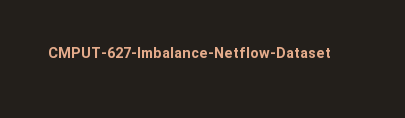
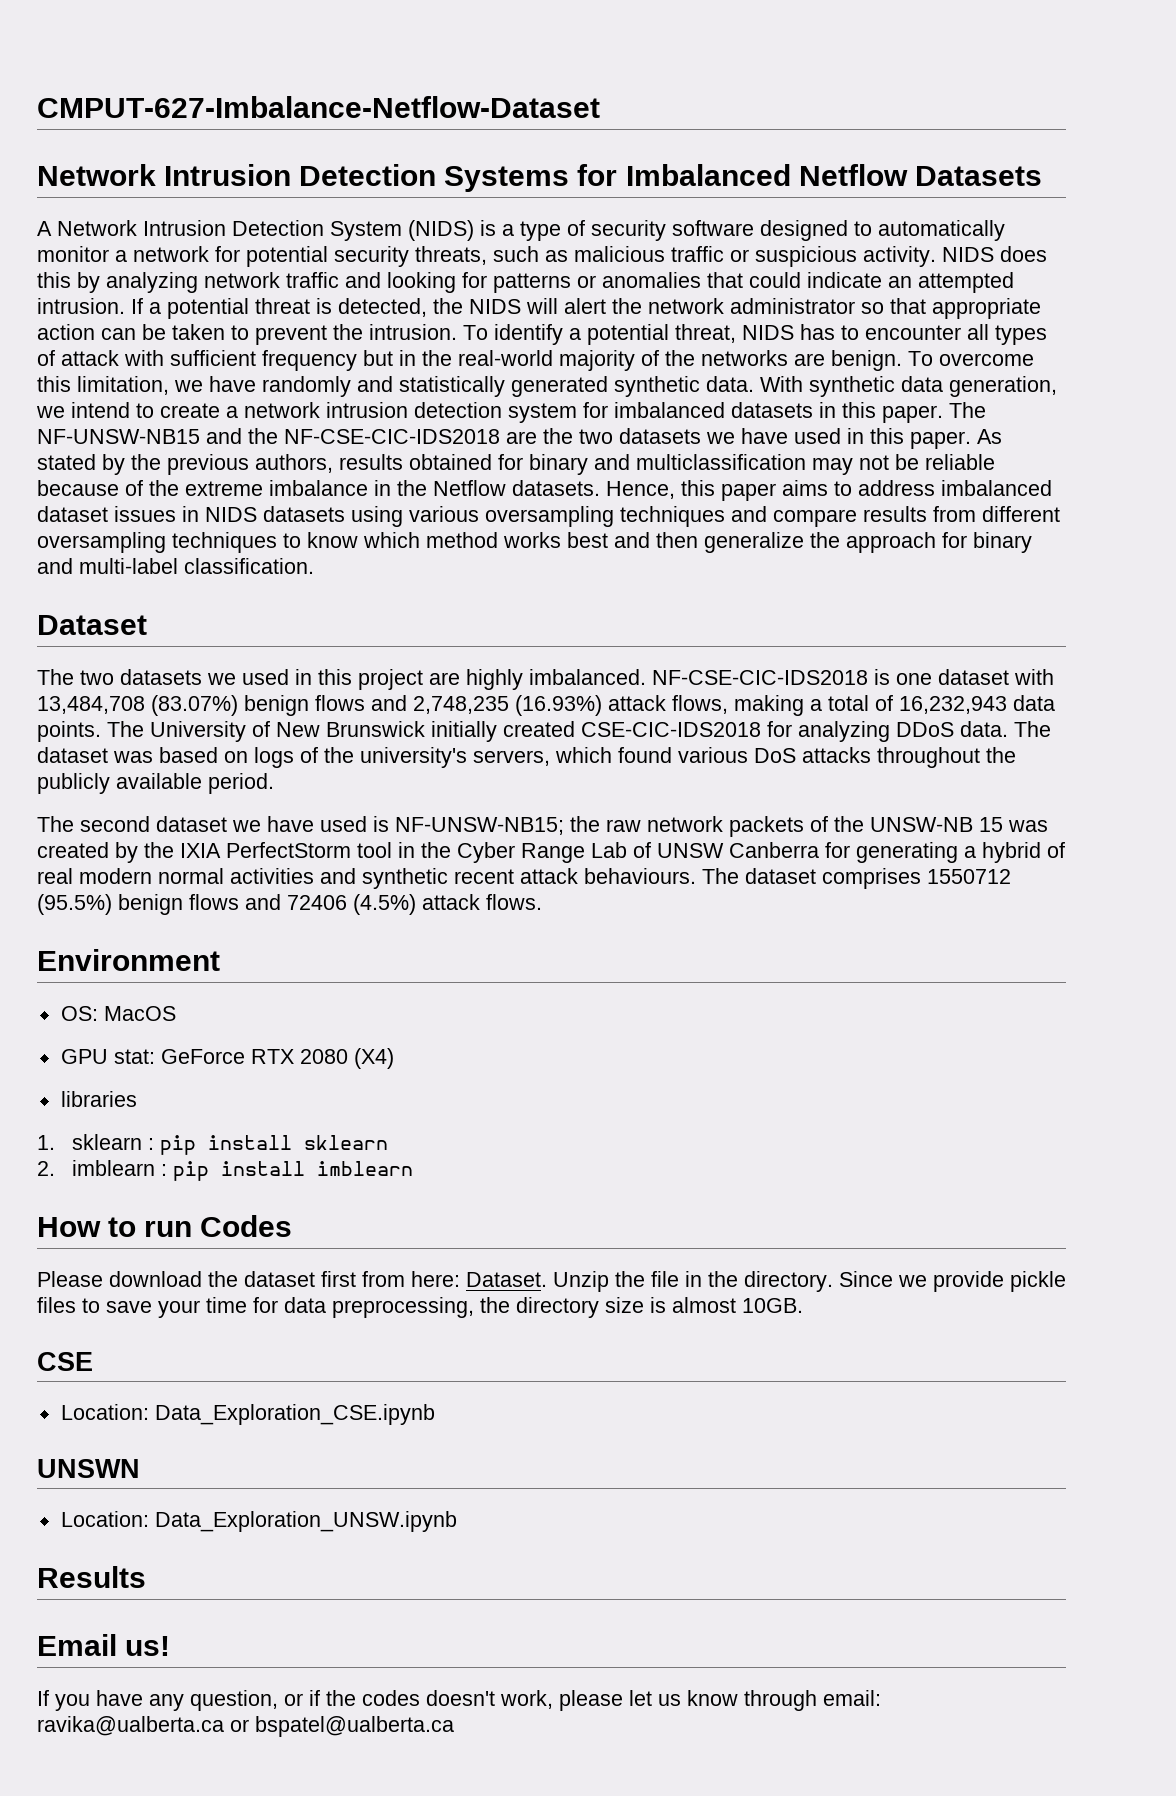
(331, 52) none -> [37,164,1042,192] [37,220,1005,241] [37,246,1047,267] [37,272,1014,293] [37,298,1041,319] [37,324,1047,345] [37,350,1034,371] [37,376,1057,397] [36,402,986,423] [37,428,1002,449] [37,454,995,475] [37,480,1052,501] [37,506,1060,527] [37,532,1032,553] [37,558,314,574] [37,615,147,635] [37,669,1054,690] [37,695,1055,716] [37,721,1051,742] [37,747,1016,768] [37,773,274,794] [37,816,1048,837] [37,842,1065,863] [37,868,1011,889] [37,894,542,915] [37,949,220,971] [60,1006,176,1021] [60,1048,394,1069] [60,1091,137,1107] [37,1134,389,1155] [37,1160,414,1181] [37,1215,293,1237] [37,1271,1066,1292] [37,1297,803,1318] [37,1352,93,1371] [60,1404,435,1425] [37,1459,140,1478] [60,1511,457,1532] [37,1566,146,1588] [37,1634,171,1656] [37,1690,881,1711] [37,1716,454,1737] // Network Intrusion Detection Systems for Imbalanced Netflow Datasets // A Network Intrusion Detection System (NIDS) is a type of security software designed to automatically monitor a network for potential security threats, such as malicious traffic or suspicious activity. NIDS does this by analyzing network traffic and looking for patterns or anomalies that could indicate an attempted intrusion. If a potential threat is detected, the NIDS will alert the network administrator so that appropriate action can be taken to prevent the intrusion. To identify a potential threat, NIDS has to encounter all types of attack with sufficient frequency but in the real-world majority of the networks are benign. To overcome this limitation, we have randomly and statistically generated synthetic data. With synthetic data generation, we intend to create a network intrusion detection system for imbalanced datasets in this paper. The NF-UNSW-NB15 and the NF-CSE-CIC-IDS2018 are the two datasets we have used in this paper. As stated by the previous authors, results obtained for binary and multiclassification may not be reliable because of the extreme imbalance in the Netflow datasets. Hence, this paper aims to address imbalanced dataset issues in NIDS datasets using various oversampling techniques and compare results from different oversampling techniques to know which method works best and then generalize the approach for binary and multi-label classification. // Dataset // The two datasets we used in this project are highly imbalanced. NF-CSE-CIC-IDS2018 is one dataset with 13,484,708 (83.07%) benign flows and 2,748,235 (16.93%) attack flows, making a total of 16,232,943 data points. The University of New Brunswick initially created CSE-CIC-IDS2018 for analyzing DDoS data. The dataset was based on logs of the university's servers, which found various DoS attacks throughout the publicly available period. // The second dataset we have used is NF-UNSW-NB15; the raw network packets of the UNSW-NB 15 was created by the IXIA PerfectStorm tool in the Cyber Range Lab of UNSW Canberra for generating a hybrid of real modern normal activities and synthetic recent attack behaviours. The dataset comprises 1550712 (95.5%) benign flows and 72406 (4.5%) attack flows. // Environment // OS: MacOS // GPU stat: GeForce RTX 2080 (X4) // libraries // 1. sklearn : pip install sklearn // 2. imblearn : pip install imblearn // How to run Codes // Please download the dataset first from here: Dataset. Unzip the file in the directory. Since we provide pickle files to save your time for data preprocessing, the directory size is almost 10GB. // CSE // Location: Data_Exploration_CSE.ipynb // UNSWN // Location: Data_Exploration_UNSW.ipynb // Results // Email us! // If you have any question, or if the codes doesn't work, please let us know through email: ravika@ualberta.ca or bspatel@ualberta.ca

